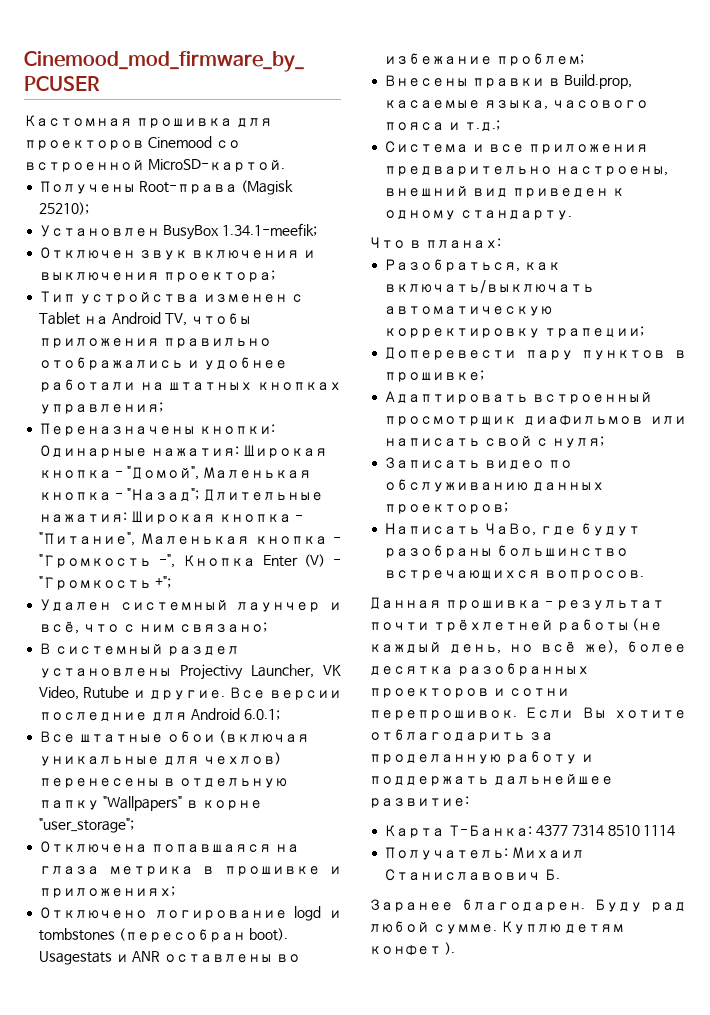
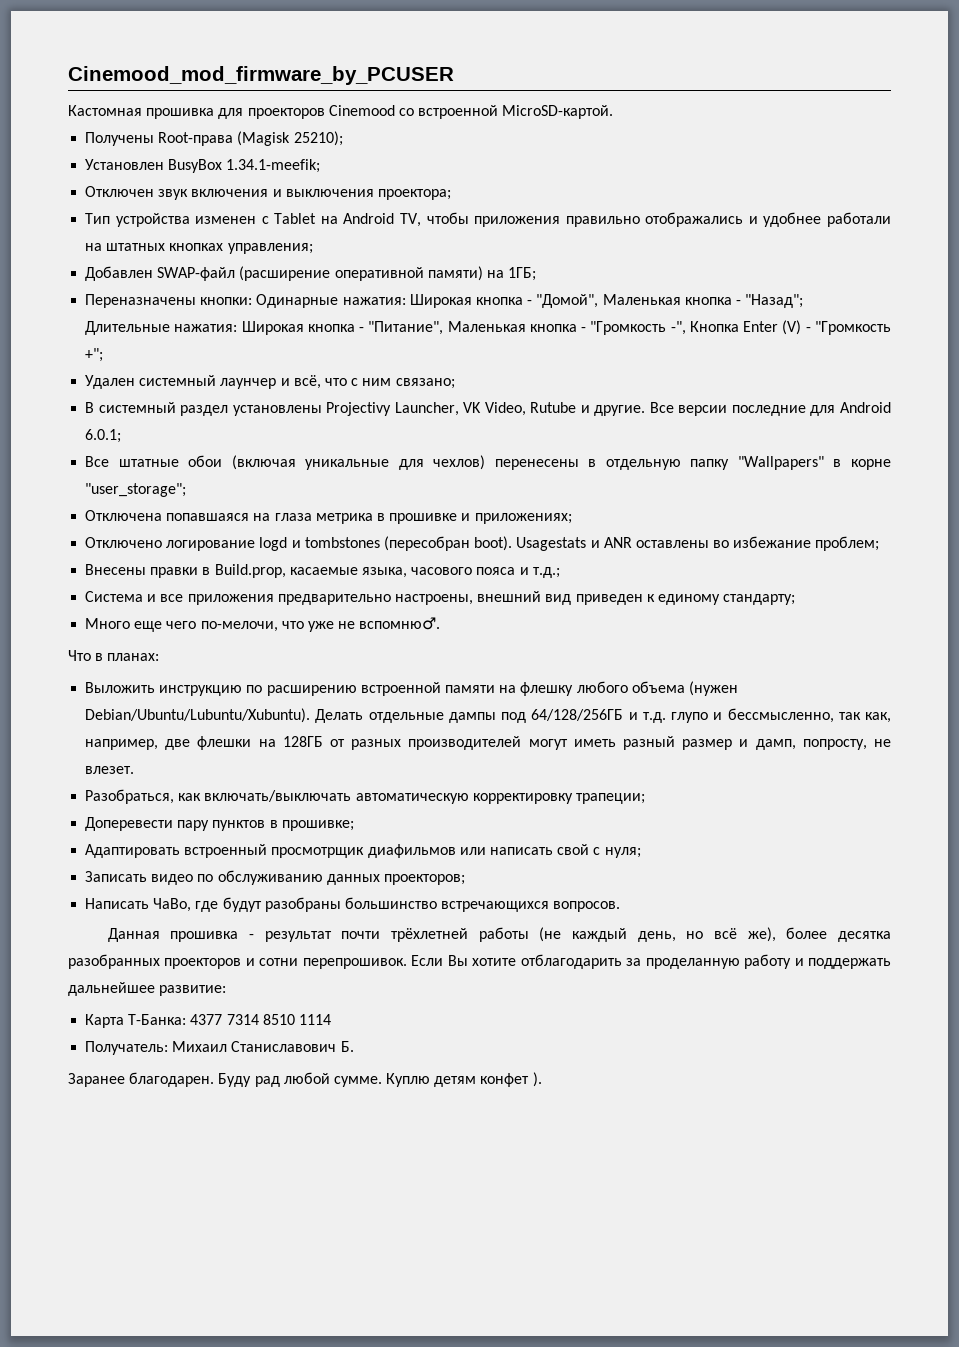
(164, 408) none -> [85,266,537,281] // Добавлен SWAP-файл (расширение оперативной памяти) на 1ГБ;
[384,210,573,220] [369,237,501,249] одному стандарту. // Что в планах: -> [657,594,796,605] [85,617,441,632] [68,650,160,661] [85,681,738,696] [85,708,891,723] [85,736,892,750] [85,766,135,774] единому стандарту; // Много еще чего по-мелочи, что уже не вспомню♂. // Что в планах: // Выложить инструкцию по расширению встроенной памяти на флешку любого объема (нужен Debian/Ubuntu/Lubuntu/Xubuntu). Делать отдельные дампы под 64/128/256ГБ и т.д. глупо и бессмысленно, так как, например, две флешки на 128ГБ от разных производителей могут иметь разный размер и дамп, попросту, не влезет.

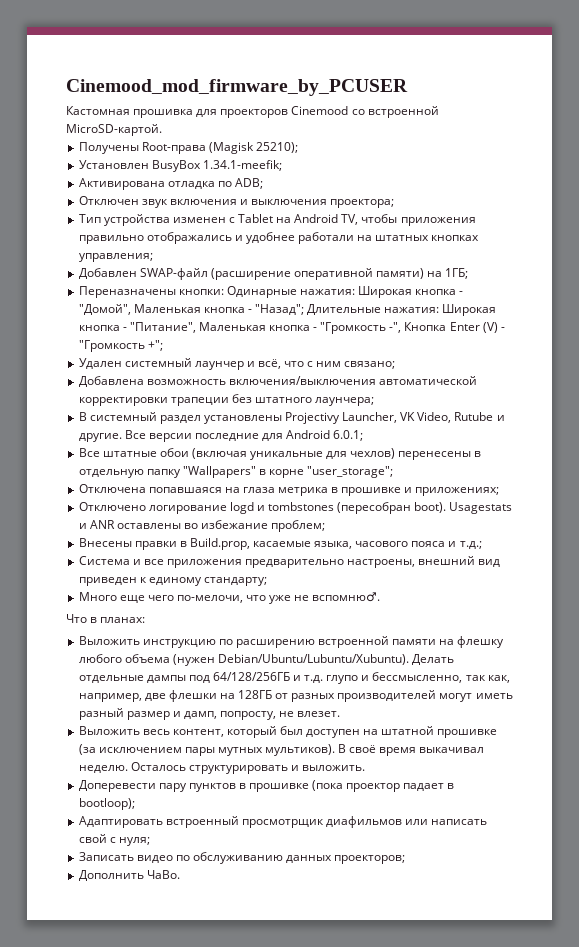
(321, 166) none -> [78,178,263,190] // Активирована отладка по ADB;
(455, 383) none -> [78,376,477,387] [78,394,375,406] // Добавлена возможность включения/выключения автоматической корректировки трапеции без штатного лаунчера;
[85,789,645,804] [85,817,354,831] Разобраться, как включать/выключать автоматическую корректировку трапеции; // Доперевести пару пунктов в прошивке; -> [78,726,498,738] [78,744,485,756] [78,762,366,774] [78,780,455,792] [78,798,135,810] Выложить весь контент, который был доступен на штатной прошивке (за исключением пары мутных мультиков). В своё время выкачивал неделю. Осталось структурировать и выложить. // Доперевести пару пунктов в прошивке (пока проектор падает в bootloop);
[85,897,621,912] [107,927,891,942] [68,954,891,969] [68,982,227,996] [85,1014,331,1028] [85,1041,354,1055] [68,1072,542,1087] Написать ЧаВо, где будут разобраны большинство встречающихся вопросов. // Данная прошивка - результат почти трёхлетней работы (не каждый день, но всё же), более десятка разобранных проекторов и сотни перепрошивок. Если Вы хотите отблагодарить за проделанную работу и поддержать дальнейшее развитие: // Карта Т-Банка: 4377 7314 8510 1114 // Получатель: Михаил Станиславович Б. // Заранее благодарен. Буду рад любой сумме. Куплю детям конфет ). -> [78,870,180,881] Дополнить ЧаВо.

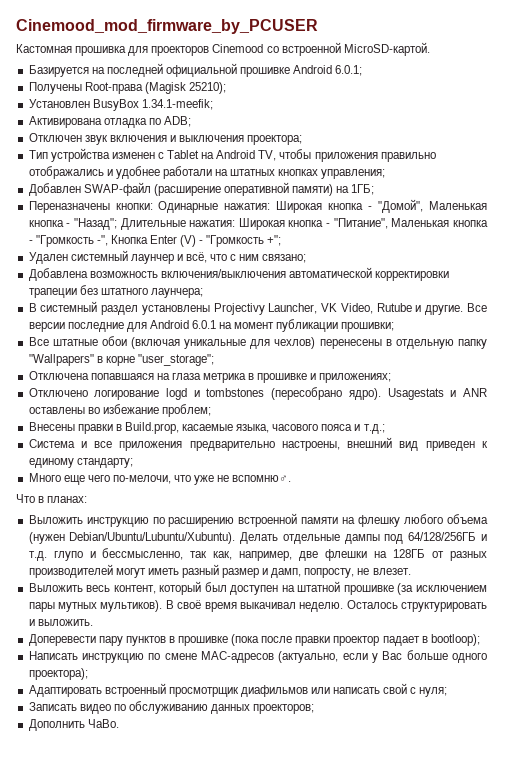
(162, 130) none -> [28,63,363,77] // Базируется на последней официальной прошивке Android 6.0.1;
[333,430,364,441] 6.0.1; -> [192,319,395,332] 6.0.1 на момент публикации прошивки;
[337,502,447,514] (пересобран boot). -> [271,387,381,400] (пересобрано ядро).
(344, 785) none -> [261,636,331,646] после правки
(135, 804) none -> [28,650,487,663] [28,668,88,680] // Написать инструкцию по смене MAC-адресов (актуально, если у Вас больше одного проектора);

